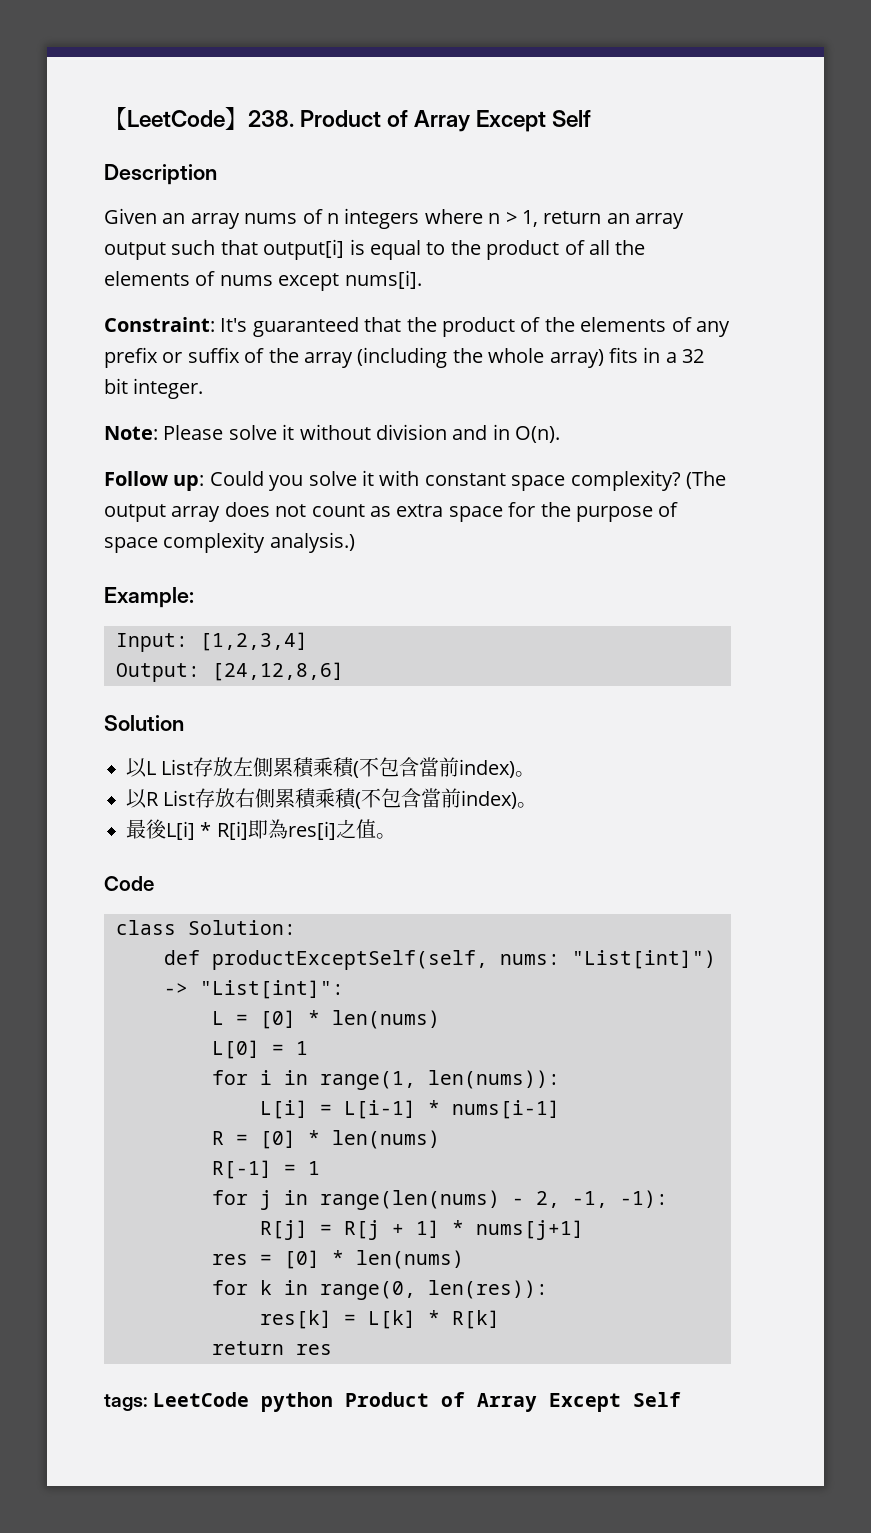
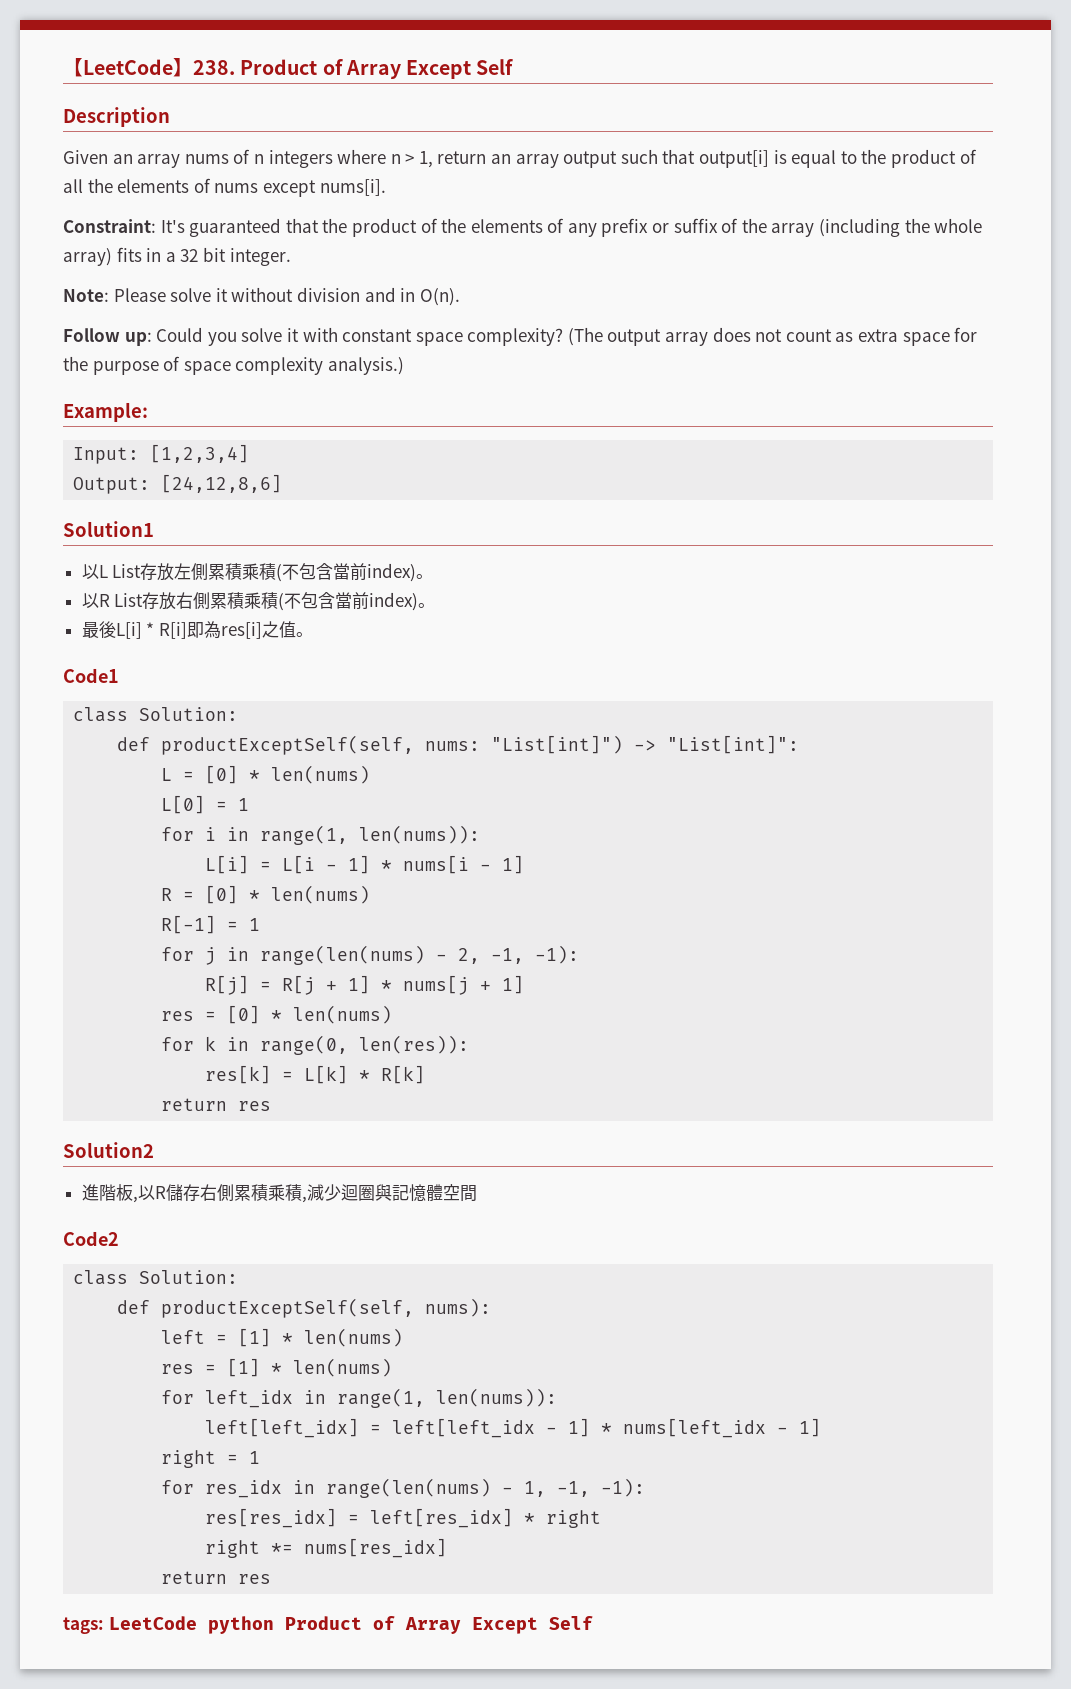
[104,715,184,731] Solution -> [63,521,154,537] Solution1
[104,876,154,891] Code -> [63,668,119,683] Code1
[344,1100,560,1119] L[i-1] * nums[i-1] -> [282,855,525,874] L[i - 1] * nums[i - 1]
[476,1220,584,1240] nums[j+1] -> [403,975,525,995] nums[j + 1]
(332, 1349) none -> [63,1142,154,1158] [81,1184,477,1203] [63,1231,119,1246] [73,1270,239,1285] [117,1298,492,1318] [161,1328,404,1347] [161,1358,393,1377] [161,1388,558,1408] [205,1418,822,1438] [161,1450,261,1468] [161,1478,646,1498] [205,1508,602,1528] [205,1538,448,1558] [161,1571,272,1584] // Solution2 // 進階板,以R儲存右側累積乘積,減少迴圈與記憶體空間 // Code2 // class Solution: // def productExceptSelf(self, nums): // left = [1] * len(nums) // res = [1] * len(nums) // for left_idx in range(1, len(nums)): // left[left_idx] = left[left_idx - 1] * nums[left_idx - 1] // right = 1 // for res_idx in range(len(nums) - 1, -1, -1): // res[res_idx] = left[res_idx] * right // right *= nums[res_idx] // return res

